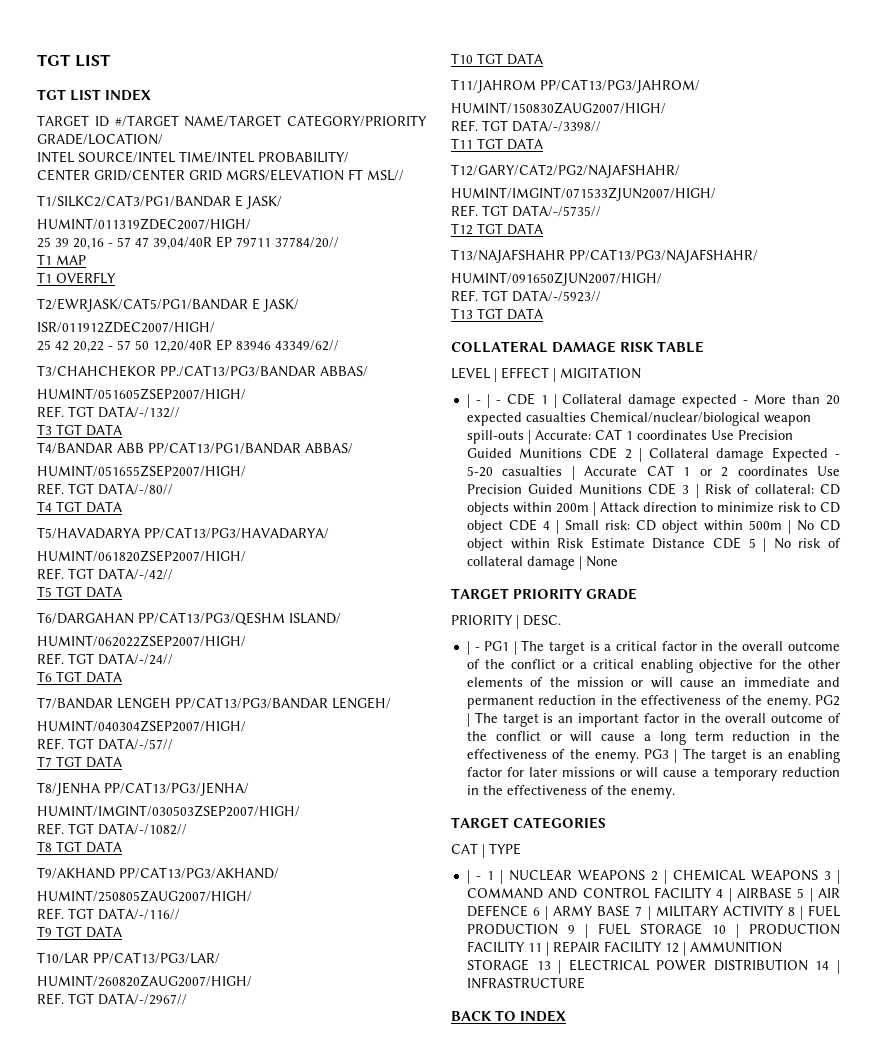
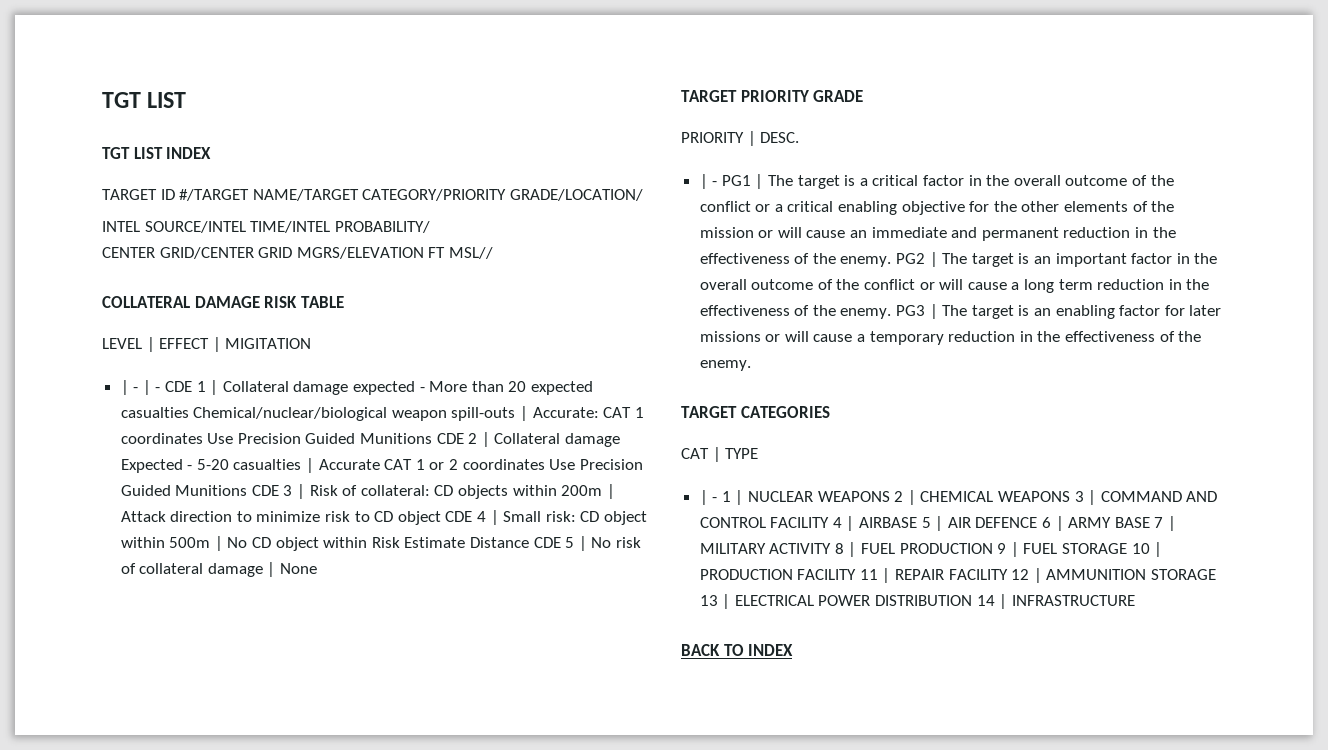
[37,195,282,209] [37,218,251,230] [37,236,339,250] [37,254,86,265] [37,272,116,284] [37,298,299,312] [37,321,215,333] [37,339,339,353] [37,365,368,377] [37,388,246,400] [37,406,180,418] [37,424,122,436] [37,442,353,454] [37,465,246,477] [37,483,173,495] [37,501,122,513] [37,527,329,539] [37,550,246,562] [37,568,173,580] [37,586,122,598] [37,612,341,625] [37,635,246,647] [37,653,173,665] [37,671,122,683] [37,697,391,709] [37,720,246,732] [37,738,173,750] [37,756,122,768] [37,782,249,796] [37,805,300,817] [37,823,187,835] [37,841,122,853] [37,867,279,879] [37,890,252,902] [37,908,180,920] [37,926,122,938] [37,952,220,964] [37,975,252,987] [37,993,187,1005] [451,53,543,65] [451,79,700,93] [451,102,666,114] [451,120,601,132] [451,138,543,150] [451,164,680,178] [451,187,716,201] [451,205,601,217] [451,223,543,235] [451,249,758,263] [451,272,662,286] [451,290,601,302] [451,308,543,320] // T1/SILKC2/CAT3/PG1/BANDAR E JASK/ // HUMINT/011319ZDEC2007/HIGH/ // 25 39 20,16 - 57 47 39,04/40R EP 79711 37784/20// // T1 MAP // T1 OVERFLY // T2/EWRJASK/CAT5/PG1/BANDAR E JASK/ // ISR/011912ZDEC2007/HIGH/ // 25 42 20,22 - 57 50 12,20/40R EP 83946 43349/62// // T3/CHAHCHEKOR PP./CAT13/PG3/BANDAR ABBAS/ // HUMINT/051605ZSEP2007/HIGH/ // REF. TGT DATA/-/132// // T3 TGT DATA // T4/BANDAR ABB PP/CAT13/PG1/BANDAR ABBAS/ // HUMINT/051655ZSEP2007/HIGH/ // REF. TGT DATA/-/80// // T4 TGT DATA // T5/HAVADARYA PP/CAT13/PG3/HAVADARYA/ // HUMINT/061820ZSEP2007/HIGH/ // REF. TGT DATA/-/42// // T5 TGT DATA // T6/DARGAHAN PP/CAT13/PG3/QESHM ISLAND/ // HUMINT/062022ZSEP2007/HIGH/ // REF. TGT DATA/-/24// // T6 TGT DATA // T7/BANDAR LENGEH PP/CAT13/PG3/BANDAR LENGEH/ // HUMINT/040304ZSEP2007/HIGH/ // REF. TGT DATA/-/57// // T7 TGT DATA // T8/JENHA PP/CAT13/PG3/JENHA/ // HUMINT/IMGINT/030503ZSEP2007/HIGH/ // REF. TGT DATA/-/1082// // T8 TGT DATA // T9/AKHAND PP/CAT13/PG3/AKHAND/ // HUMINT/250805ZAUG2007/HIGH/ // REF. TGT DATA/-/116// // T9 TGT DATA // T10/LAR PP/CAT13/PG3/LAR/ // HUMINT/260820ZAUG2007/HIGH/ // REF. TGT DATA/-/2967// // T10 TGT DATA // T11/JAHROM PP/CAT13/PG3/JAHROM/ // HUMINT/150830ZAUG2007/HIGH/ // REF. TGT DATA/-/3398// // T11 TGT DATA // T12/GARY/CAT2/PG2/NAJAFSHAHR/ // HUMINT/IMGINT/071533ZJUN2007/HIGH/ // REF. TGT DATA/-/5735// // T12 TGT DATA // T13/NAJAFSHAHR PP/CAT13/PG3/NAJAFSHAHR/ // HUMINT/091650ZJUN2007/HIGH/ // REF. TGT DATA/-/5923// // T13 TGT DATA -> (493, 253) none

